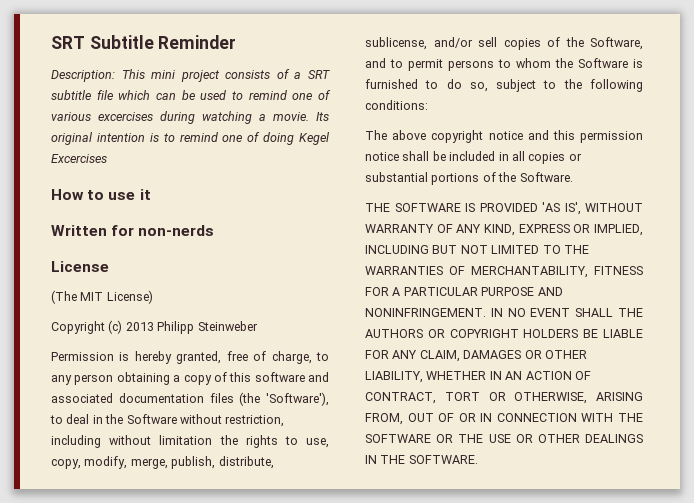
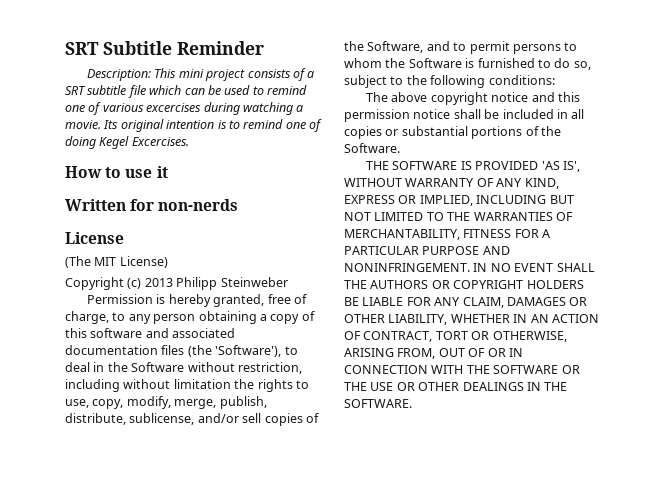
[51,154,107,163] Excercises -> [131,137,189,146] Excercises.

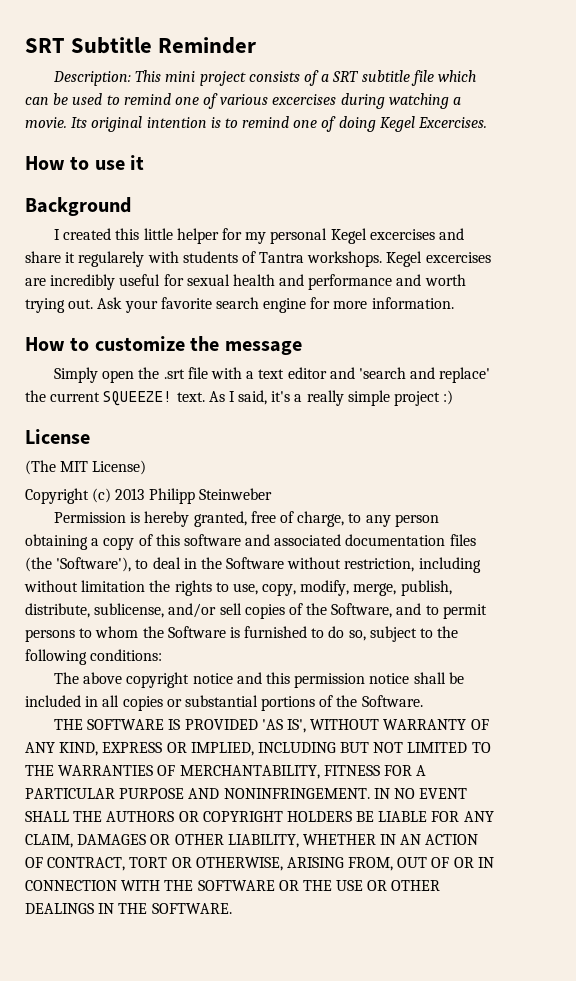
[65,199,239,211] Written for non-nerds -> [25,197,131,216] [54,228,464,244] [25,251,491,267] [25,274,466,290] [25,297,454,313] [25,336,302,355] [54,367,491,383] [25,390,454,406] Background // I created this little helper for my personal Kegel excercises and share it regularely with students of Tantra workshops. Kegel excercises are incredibly useful for sexual health and performance and worth trying out. Ask your favorite search engine for more information. // How to customize the message // Simply open the .srt file with a text editor and 'search and replace' the current SQUEEZE! text. As I said, it's a really simple project :)

